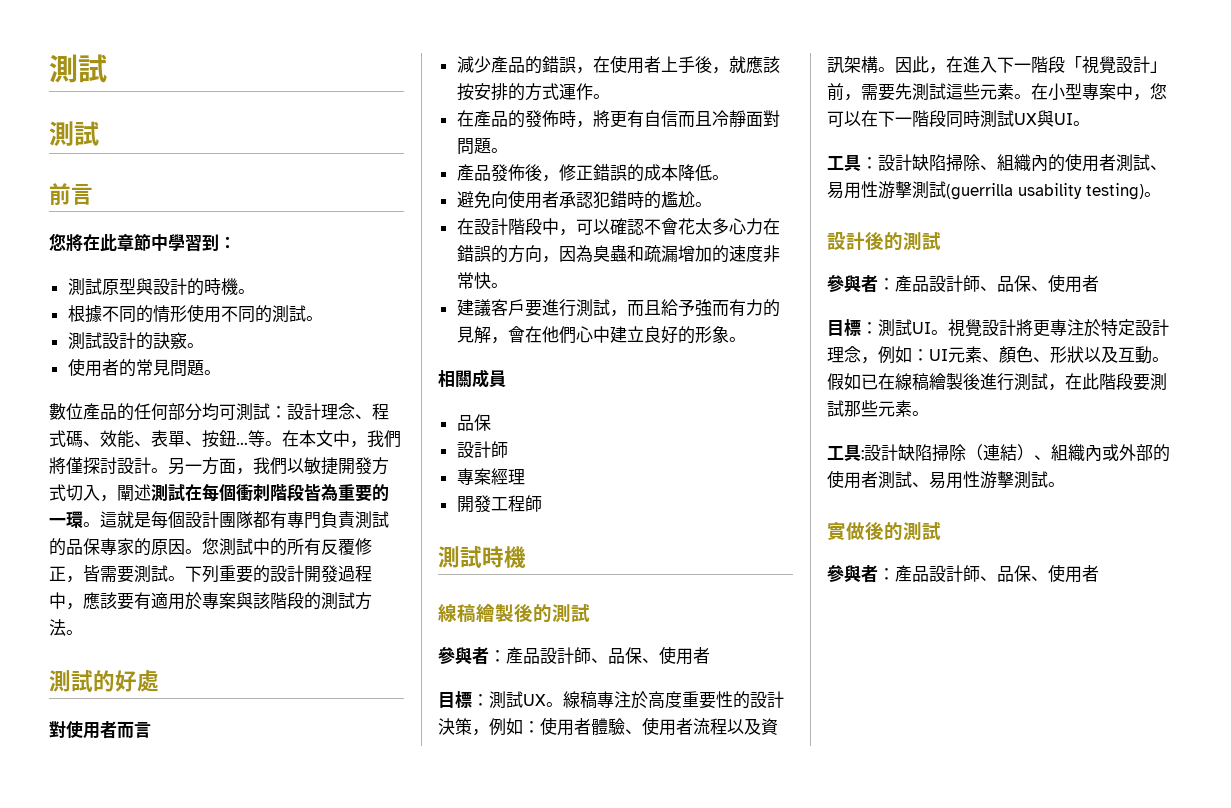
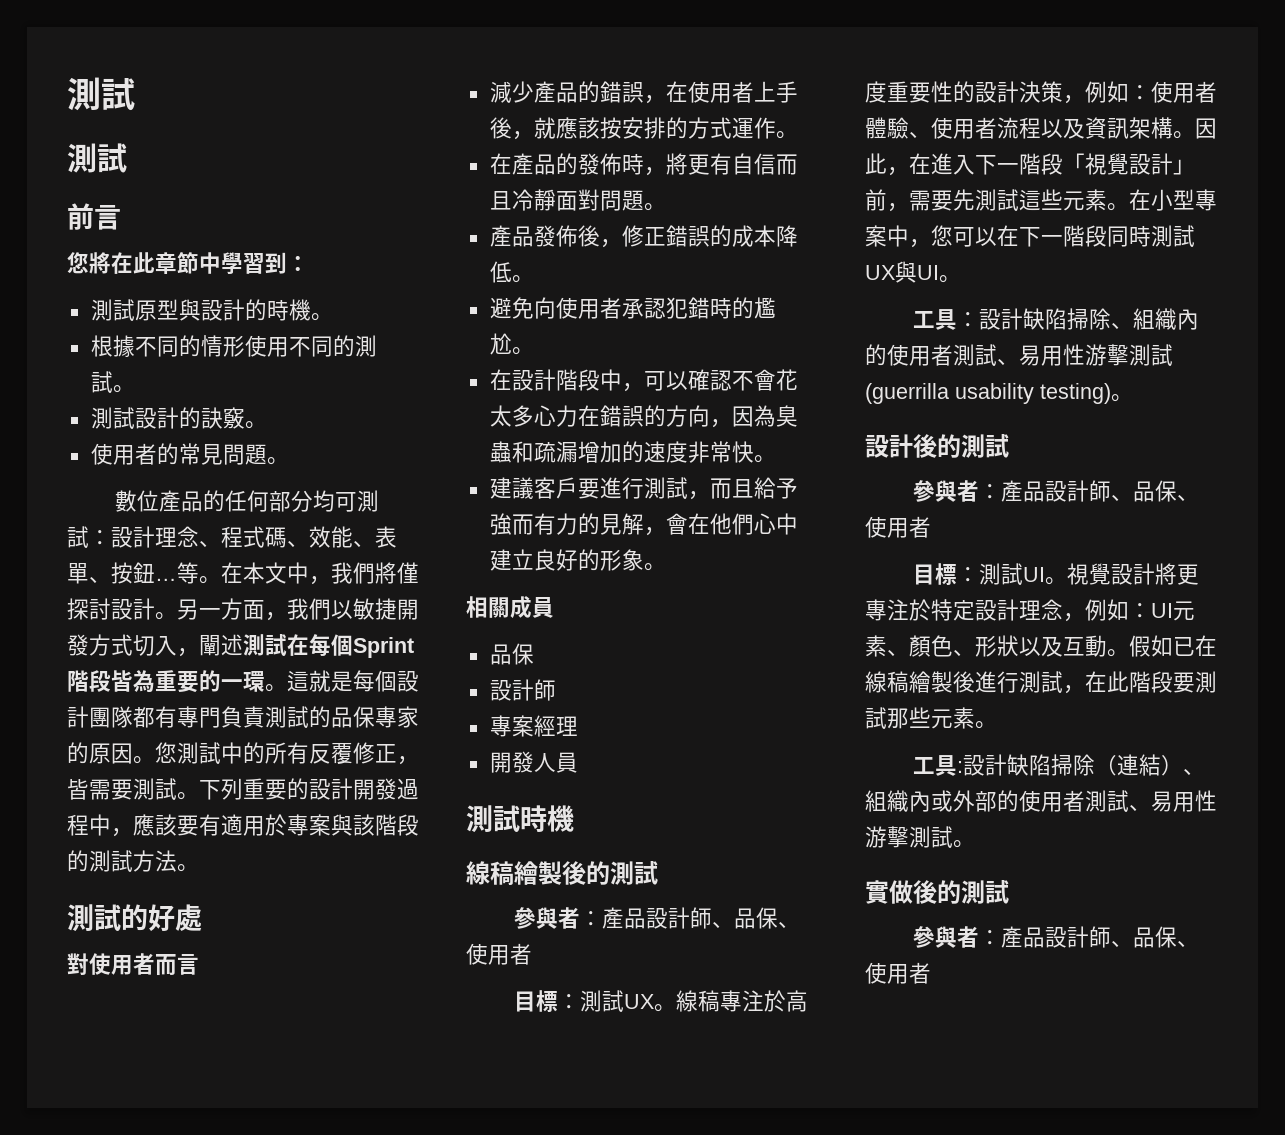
[236,484,270,501] 衝刺 -> [353,637,414,658] Sprint
[490,495,542,512] 工程師 -> [533,752,578,773] 人員

